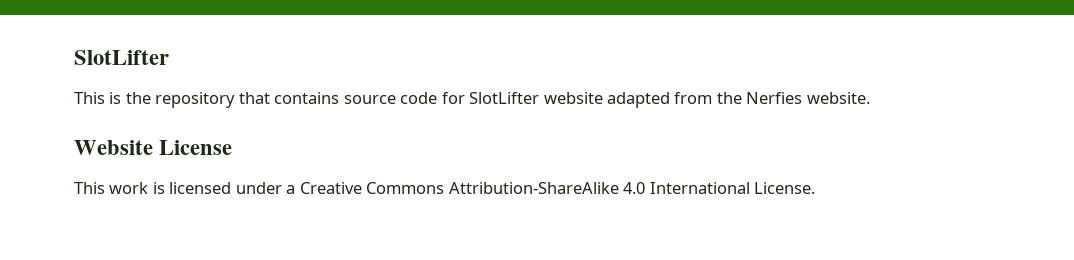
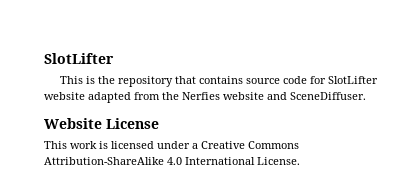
[806,92,870,104] website. -> [223,92,366,100] website and SceneDiffuser.

